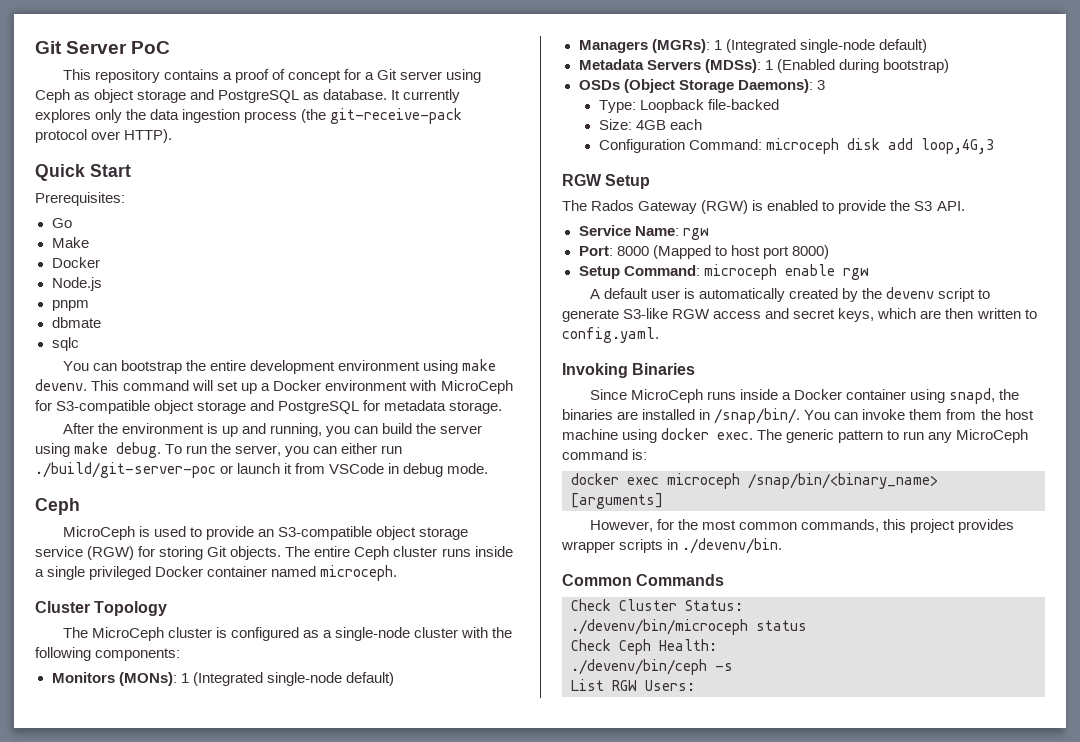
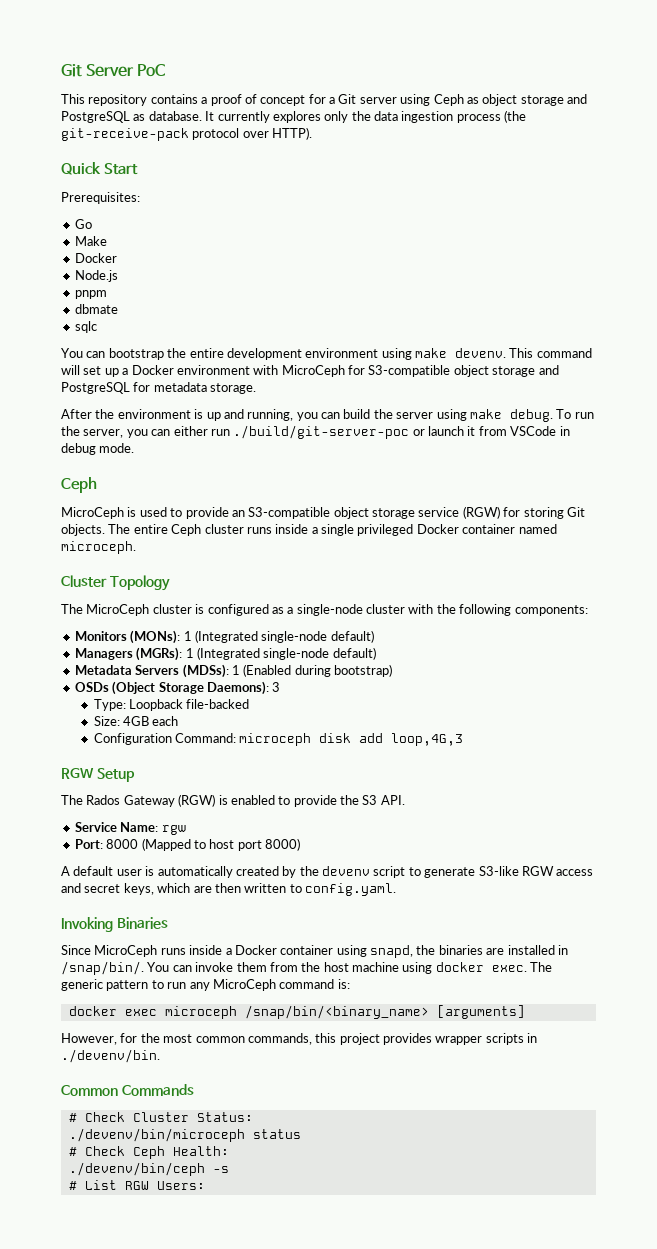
[578,264,869,280] // Setup Command: microceph enable rgw -> (300, 844) none
(725, 580) none -> [68,1113,77,1122] #
(807, 625) none -> [68,1147,77,1156] #
(733, 667) none -> [68,1181,77,1190] #

